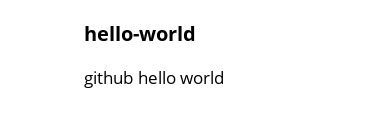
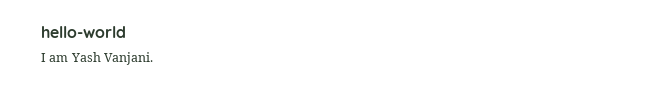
[84,71,225,88] github hello world -> [41,52,154,65] I am Yash Vanjani.

